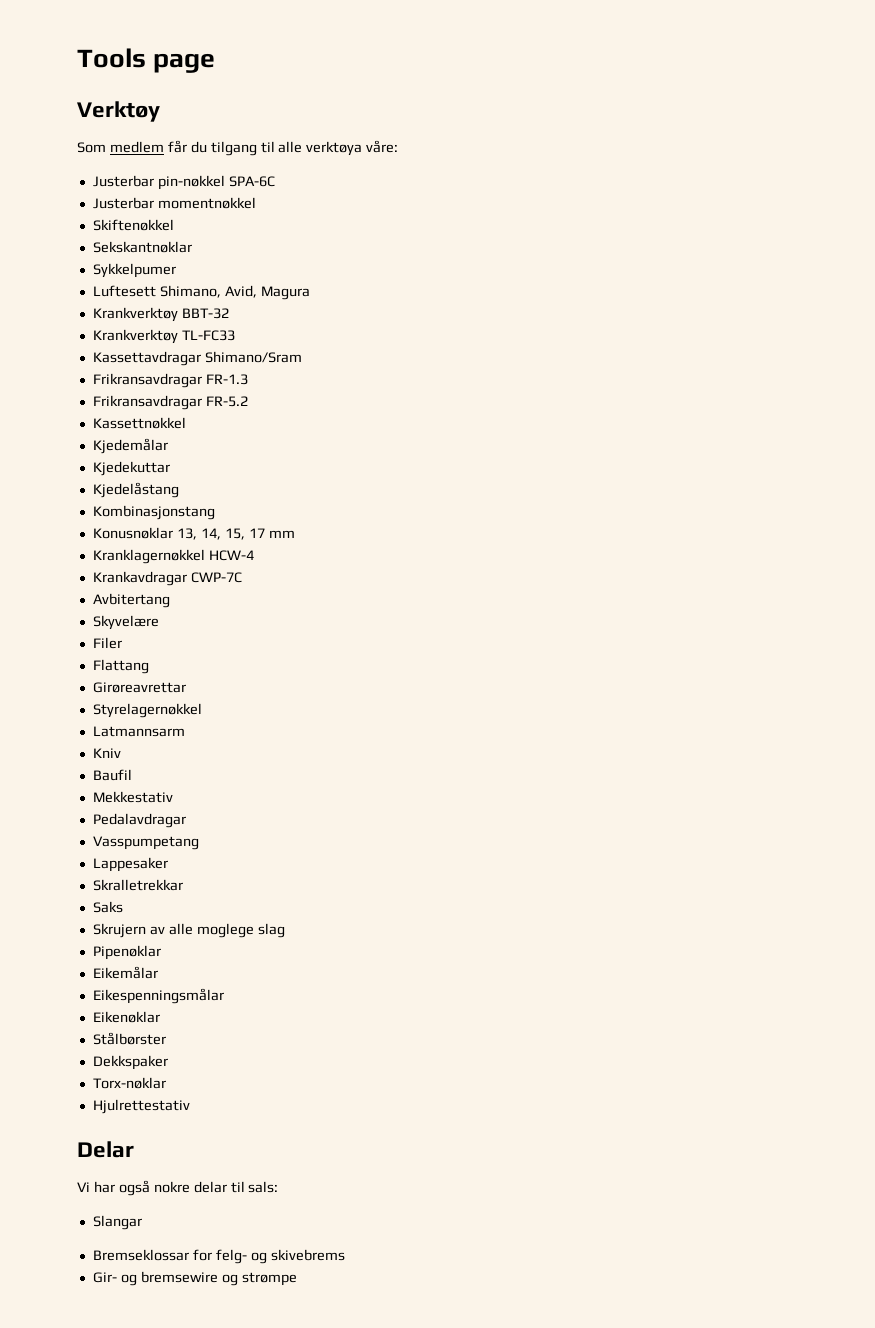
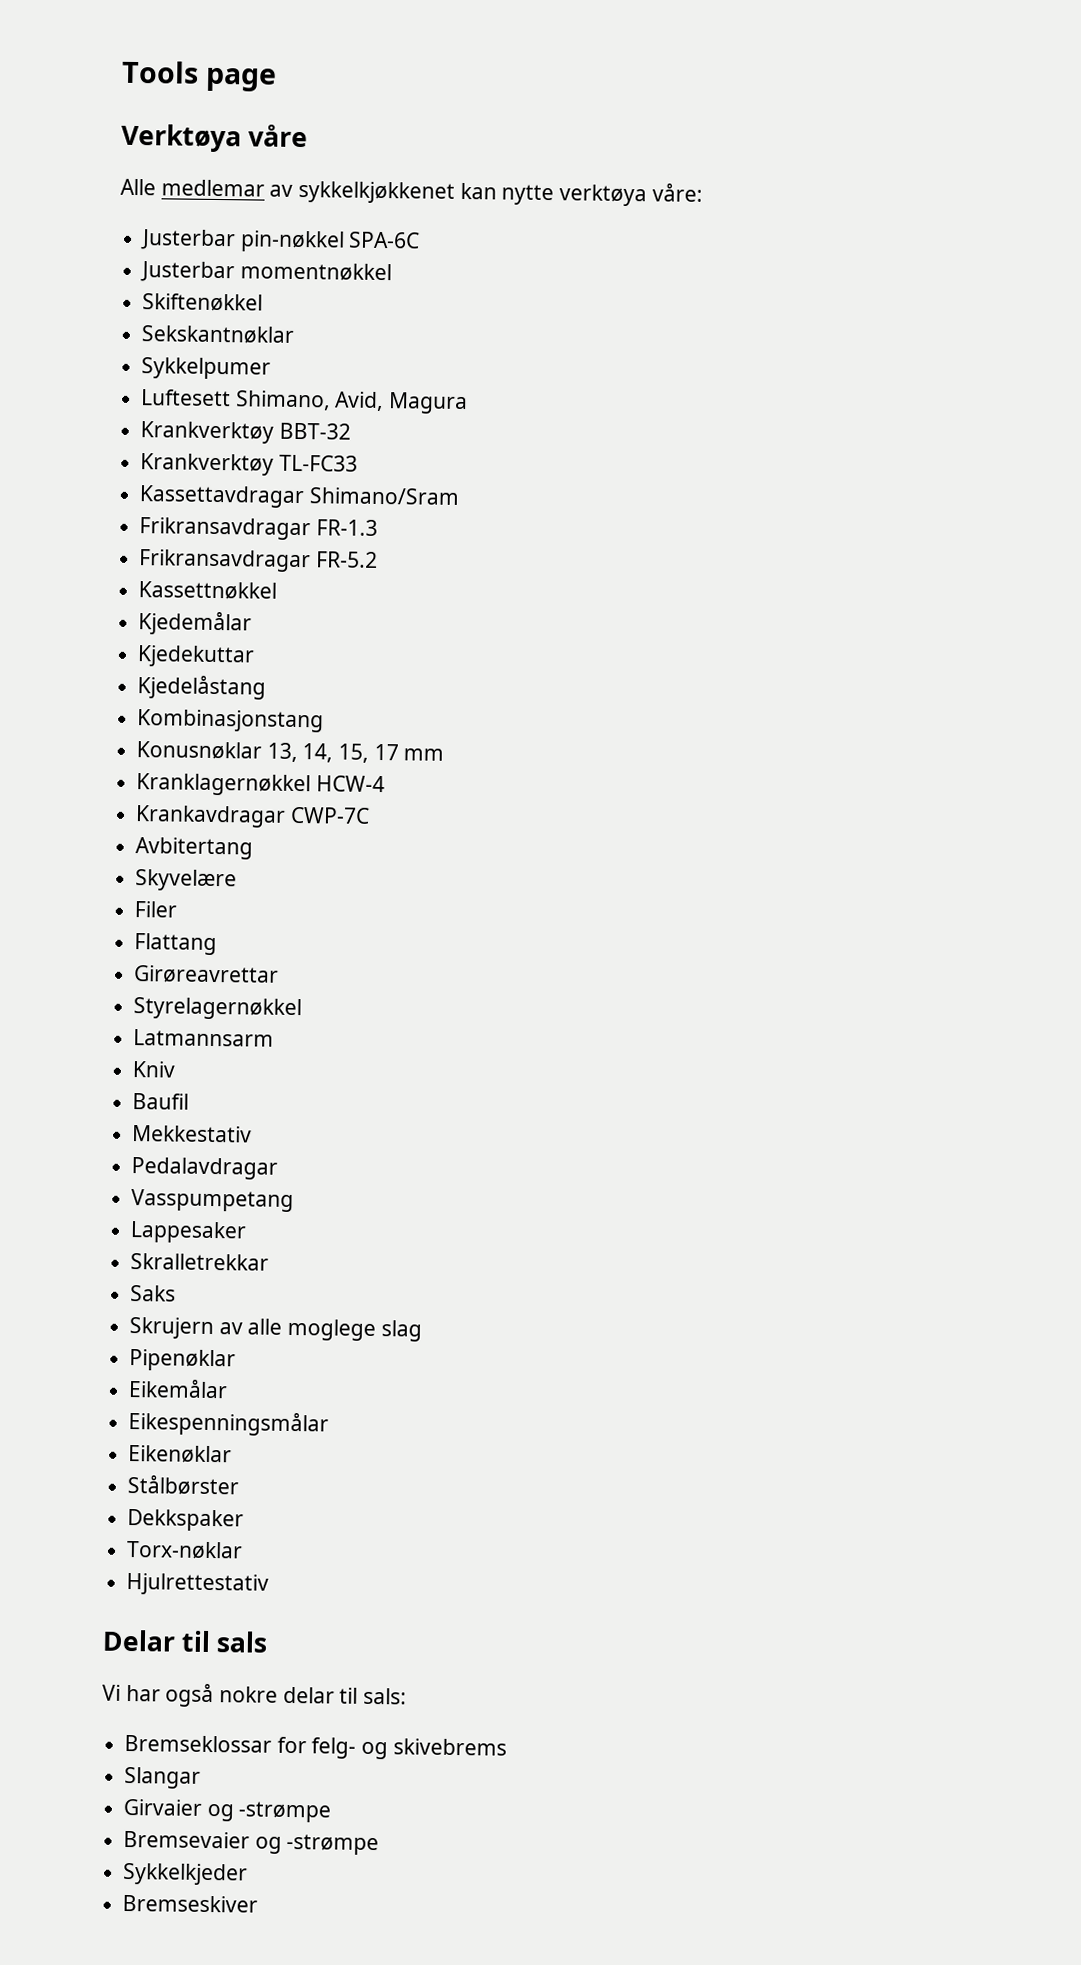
[77,101,160,122] [77,140,303,156] Verktøy // Som medlem får du tilgang til alle -> [121,123,309,153] [120,178,555,206] Verktøya våre // Alle medlemar av sykkelkjøkkenet kan nytte
(134, 1149) none -> [181,1630,269,1653] til sals
[92,1215,142,1230] // Slangar -> (408, 1696) none
[92,1271,297,1286] Gir- og bremsewire og strømpe -> [124,1766,202,1789] [123,1798,332,1823] [123,1830,380,1856] [122,1862,249,1886] [122,1894,259,1913] Slangar // Girvaier og -strømpe // Bremsevaier og -strømpe // Sykkelkjeder // Bremseskiver

